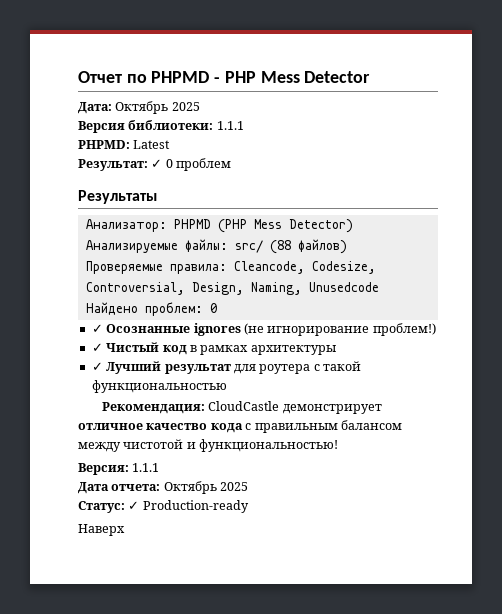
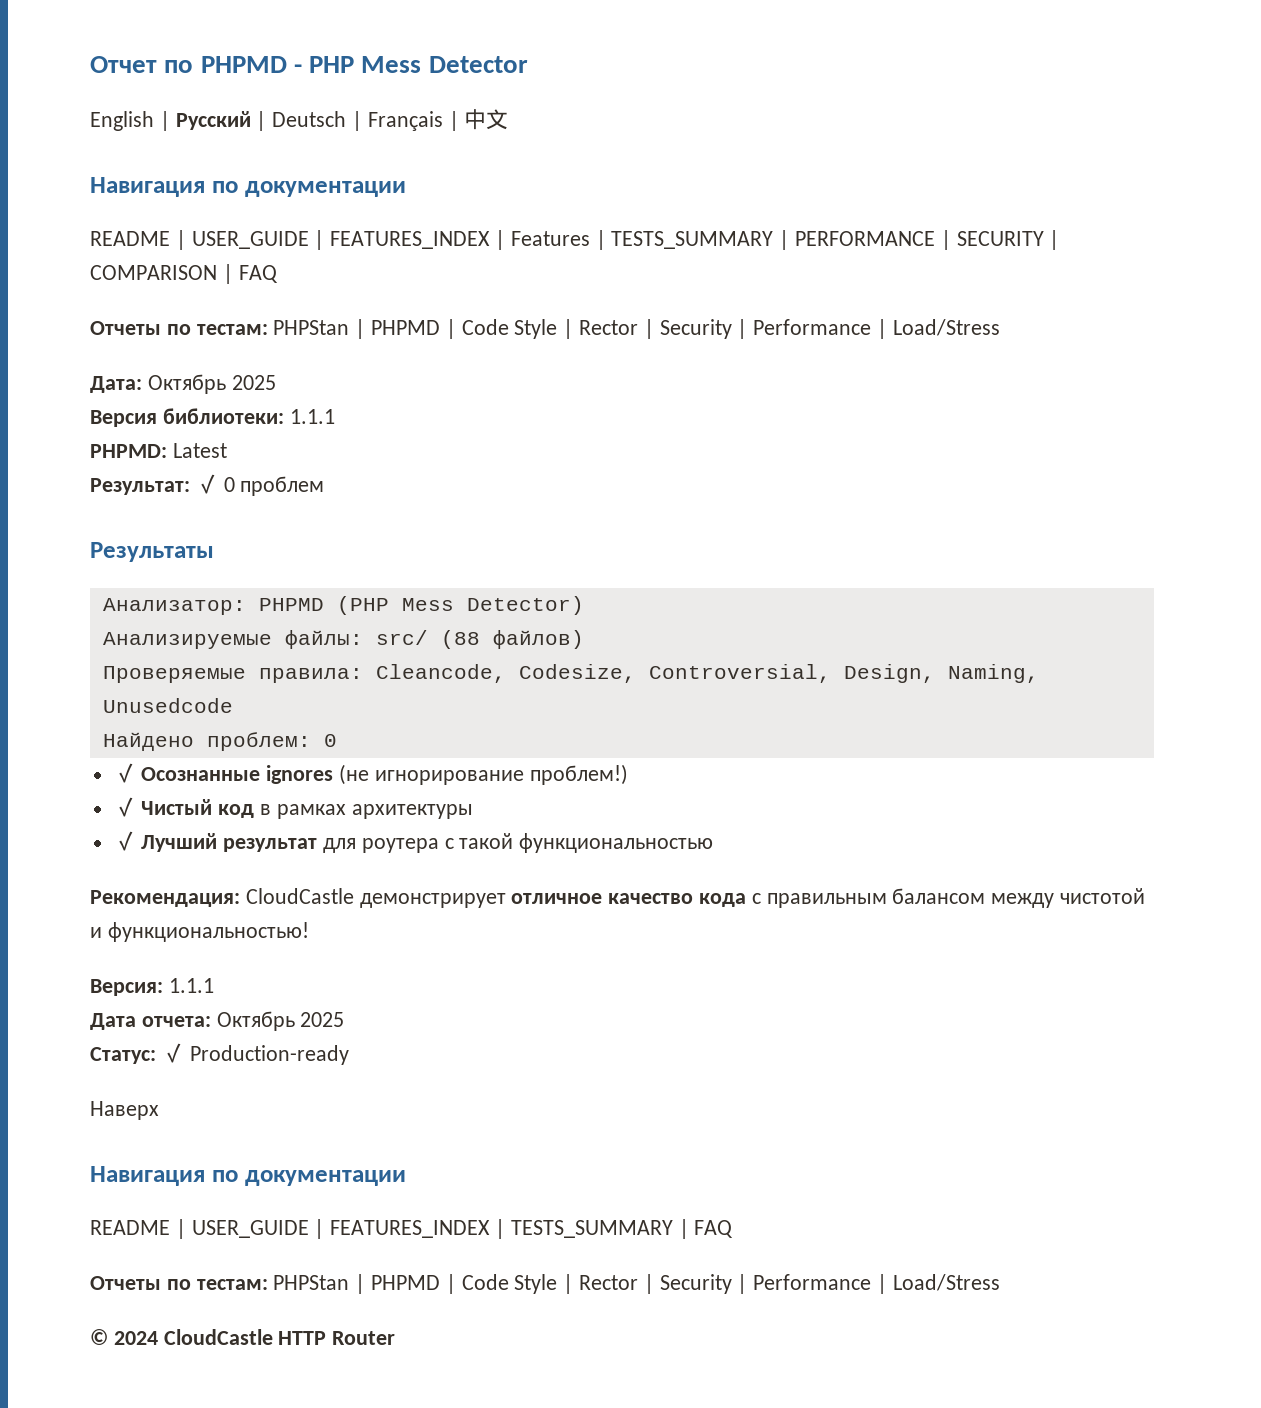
(371, 77) none -> [90,109,509,131] [90,177,406,197] [90,230,1060,250] [90,264,278,284] [90,319,1000,339] // English | Русский | Deutsch | Français | 中文 // Навигация по документации // README | USER_GUIDE | FEATURES_INDEX | Features | TESTS_SUMMARY | PERFORMANCE | SECURITY | COMPARISON | FAQ // Отчеты по тестам: PHPStan | PHPMD | Code Style | Rector | Security | Performance | Load/Stress
(125, 530) none -> [90,1166,406,1186] [90,1219,734,1239] [90,1274,1000,1294] [90,1329,396,1345] // Навигация по документации // README | USER_GUIDE | FEATURES_INDEX | TESTS_SUMMARY | FAQ // Отчеты по тестам: PHPStan | PHPMD | Code Style | Rector | Security | Performance | Load/Stress // © 2024 CloudCastle HTTP Router

